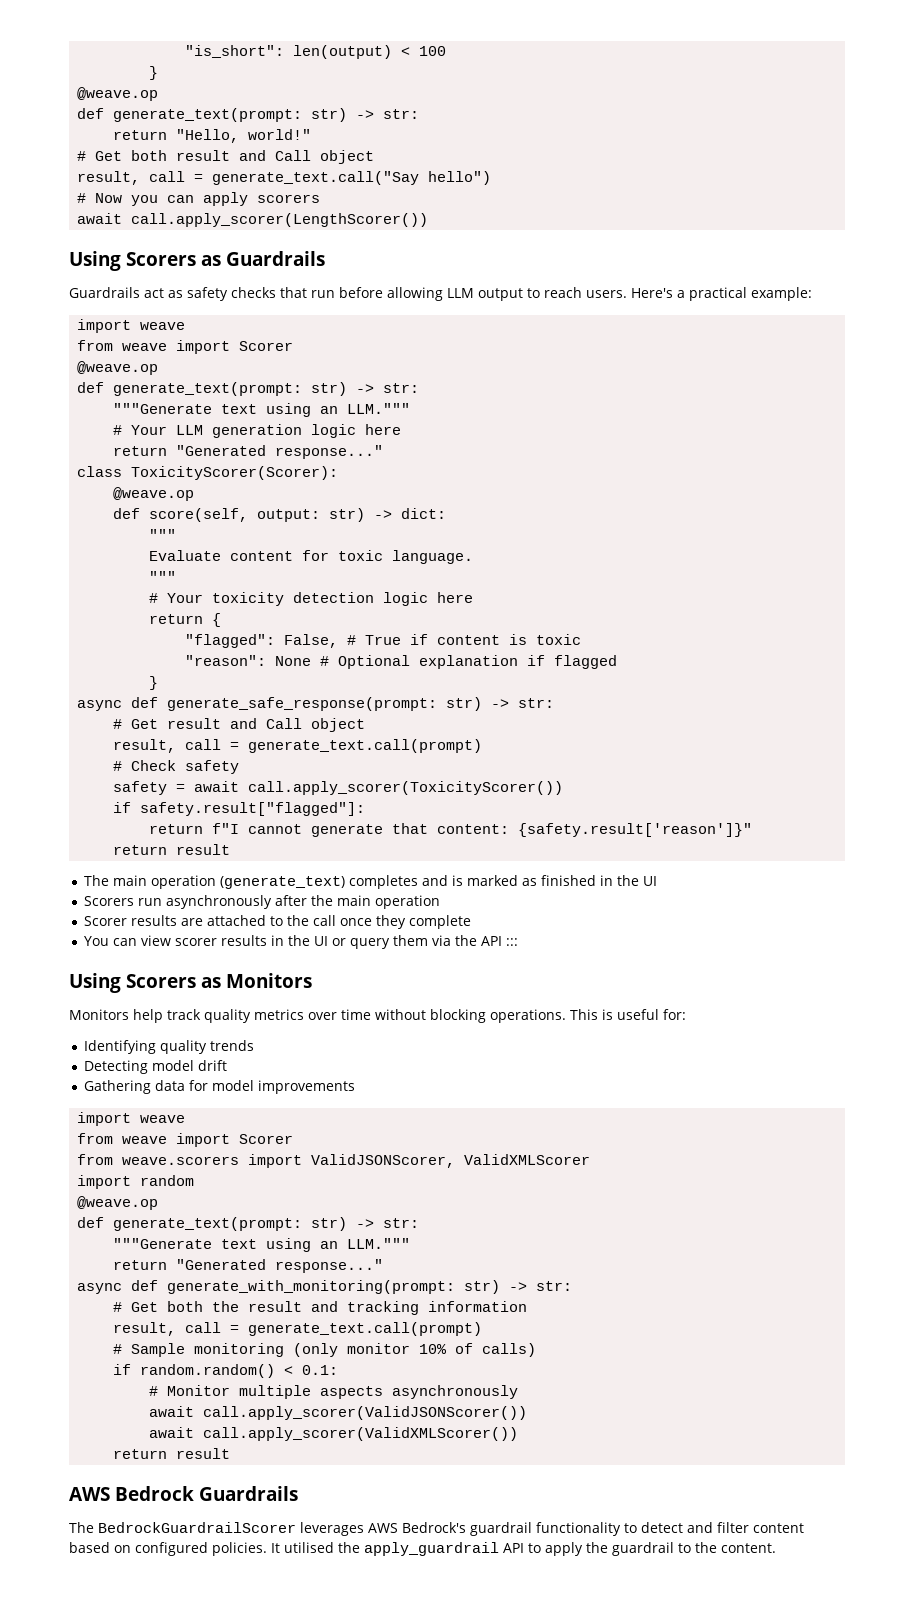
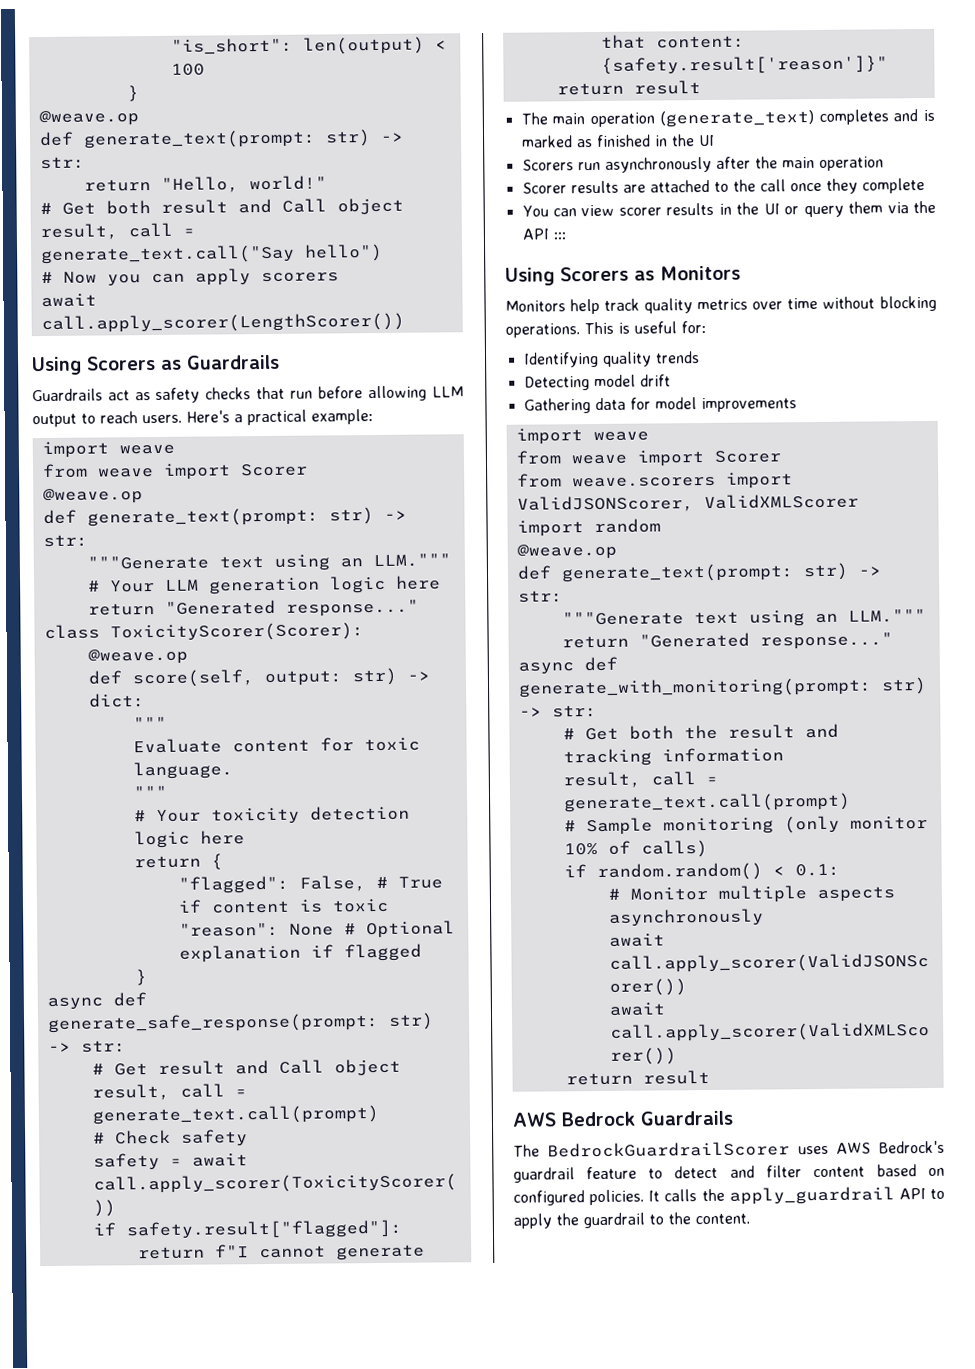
[300,1522,364,1536] leverages -> [797,1145,829,1155] uses
[536,1522,621,1536] functionality -> [586,1166,638,1180] feature
[284,1542,334,1553] utilised -> [664,1189,698,1202] calls

